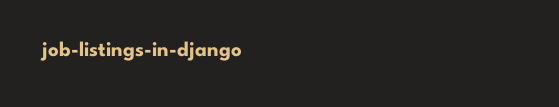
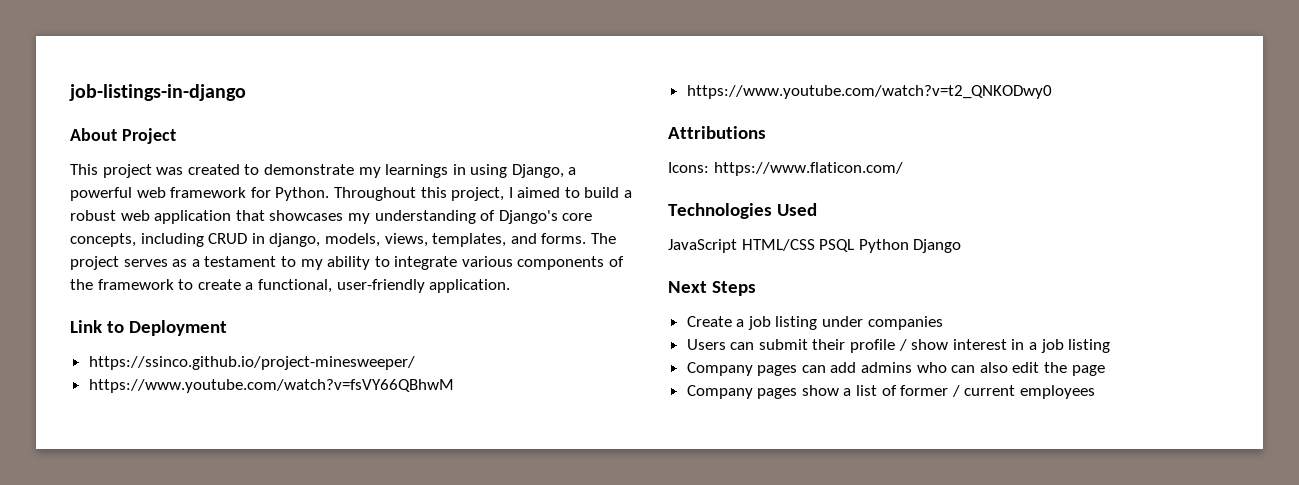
(242, 51) none -> [70,128,176,144] [70,164,577,178] [70,187,633,201] [70,210,593,224] [70,233,616,247] [70,256,625,270] [70,279,511,293] [70,320,227,336] [88,356,415,370] [88,379,454,393] [686,85,1052,99] [668,126,766,139] [668,162,903,176] [668,203,817,219] [668,239,962,253] [668,281,756,296] [686,316,943,330] [686,339,1111,353] [686,362,1105,376] [686,385,1096,399] // About Project // This project was created to demonstrate my learnings in using Django, a powerful web framework for Python. Throughout this project, I aimed to build a robust web application that showcases my understanding of Django's core concepts, including CRUD in django, models, views, templates, and forms. The project serves as a testament to my ability to integrate various components of the framework to create a functional, user-friendly application. // Link to Deployment // https://ssinco.github.io/project-minesweeper/ // https://www.youtube.com/watch?v=fsVY66QBhwM // https://www.youtube.com/watch?v=t2_QNKODwy0 // Attributions // Icons: https://www.flaticon.com/ // Technologies Used // JavaScript HTML/CSS PSQL Python Django // Next Steps // Create a job listing under companies // Users can submit their profile / show interest in a job listing // Company pages can add admins who can also edit the page // Company pages show a list of former / current employees

